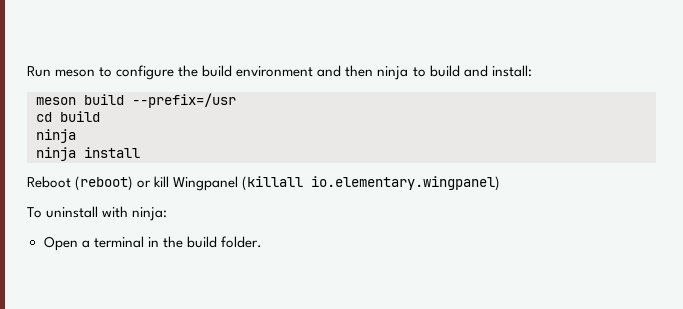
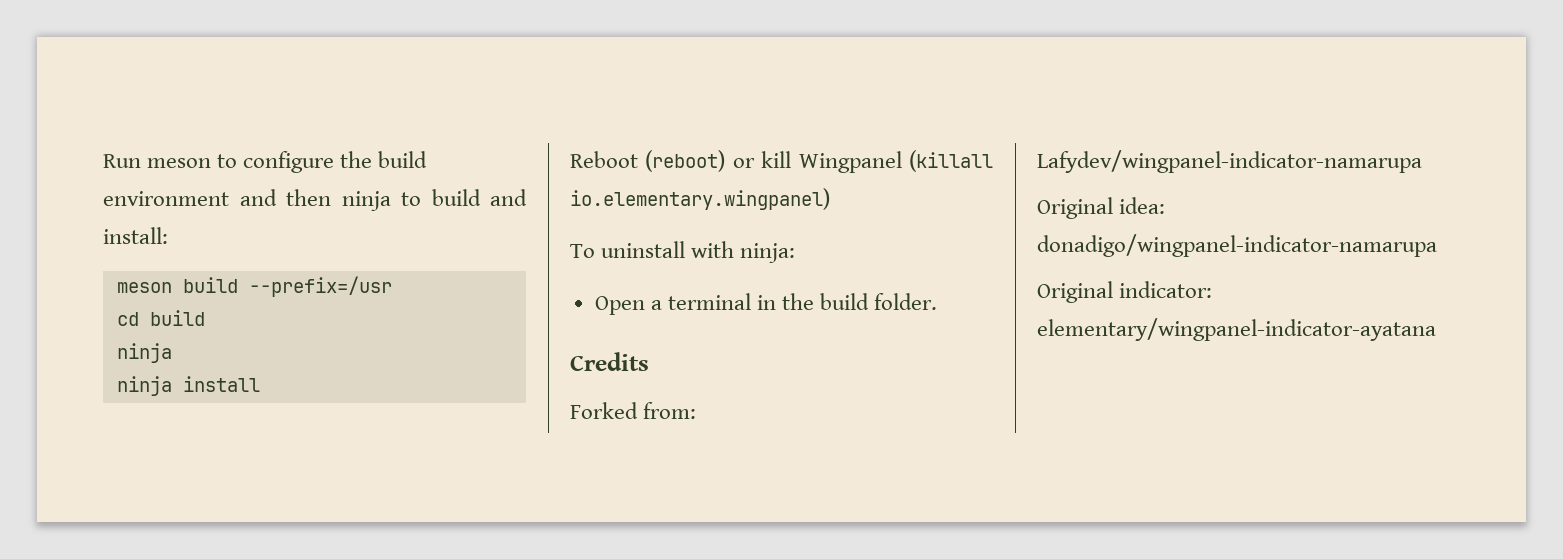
(262, 242) none -> [570,352,649,371] [570,402,697,419] [1037,150,1422,173] [1037,197,1166,219] [1037,234,1437,257] [1037,281,1213,303] [1037,318,1436,341] // Credits // Forked from: Lafydev/wingpanel-indicator-namarupa // Original idea: donadigo/wingpanel-indicator-namarupa // Original indicator: elementary/wingpanel-indicator-ayatana

